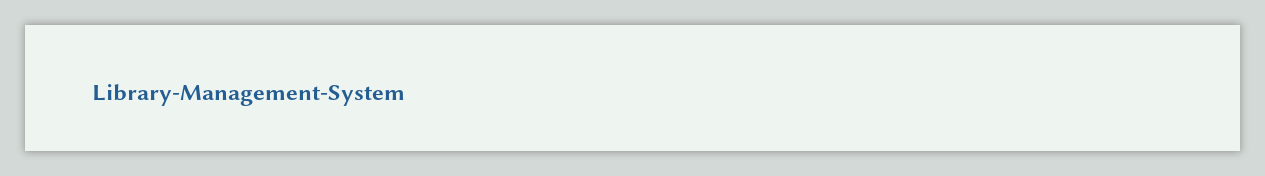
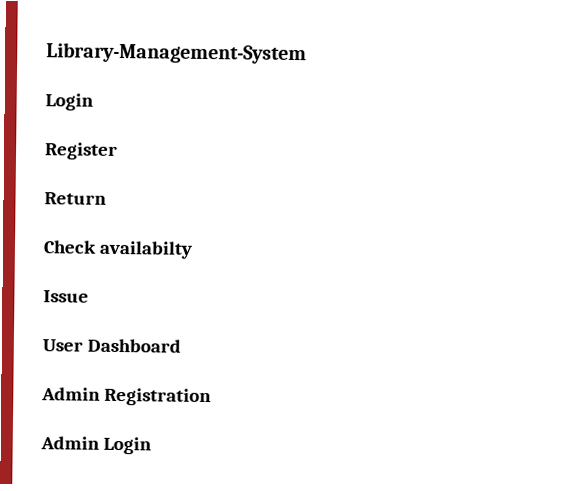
(405, 95) none -> [45,93,94,111] [44,142,118,160] [44,192,107,205] [43,240,193,259] [43,290,89,303] [42,338,181,353] [41,387,212,407] [40,436,152,455] // Login // Register // Return // Check availabilty // Issue // User Dashboard // Admin Registration // Admin Login

